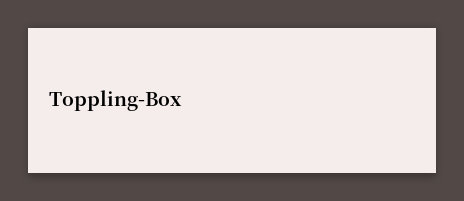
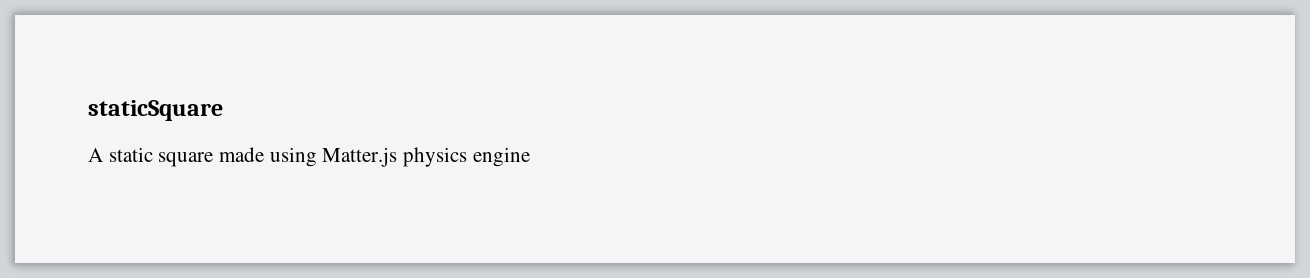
[49,90,182,111] Toppling-Box -> [88,100,223,121] [88,147,530,167] staticSquare // A static square made using Matter.js physics engine

